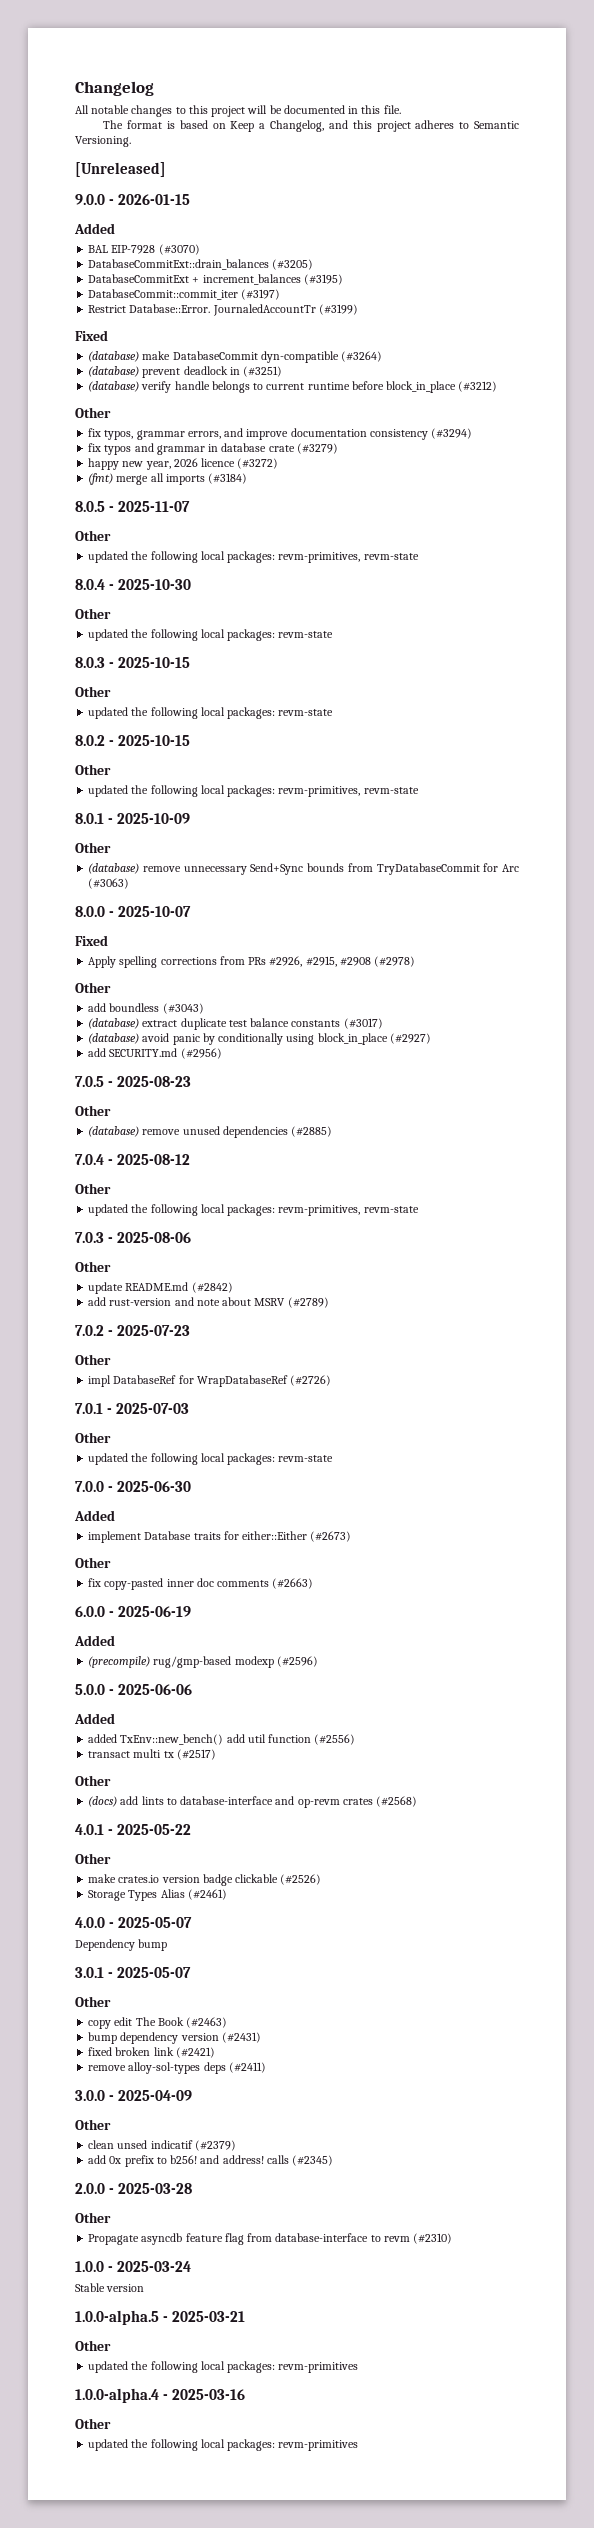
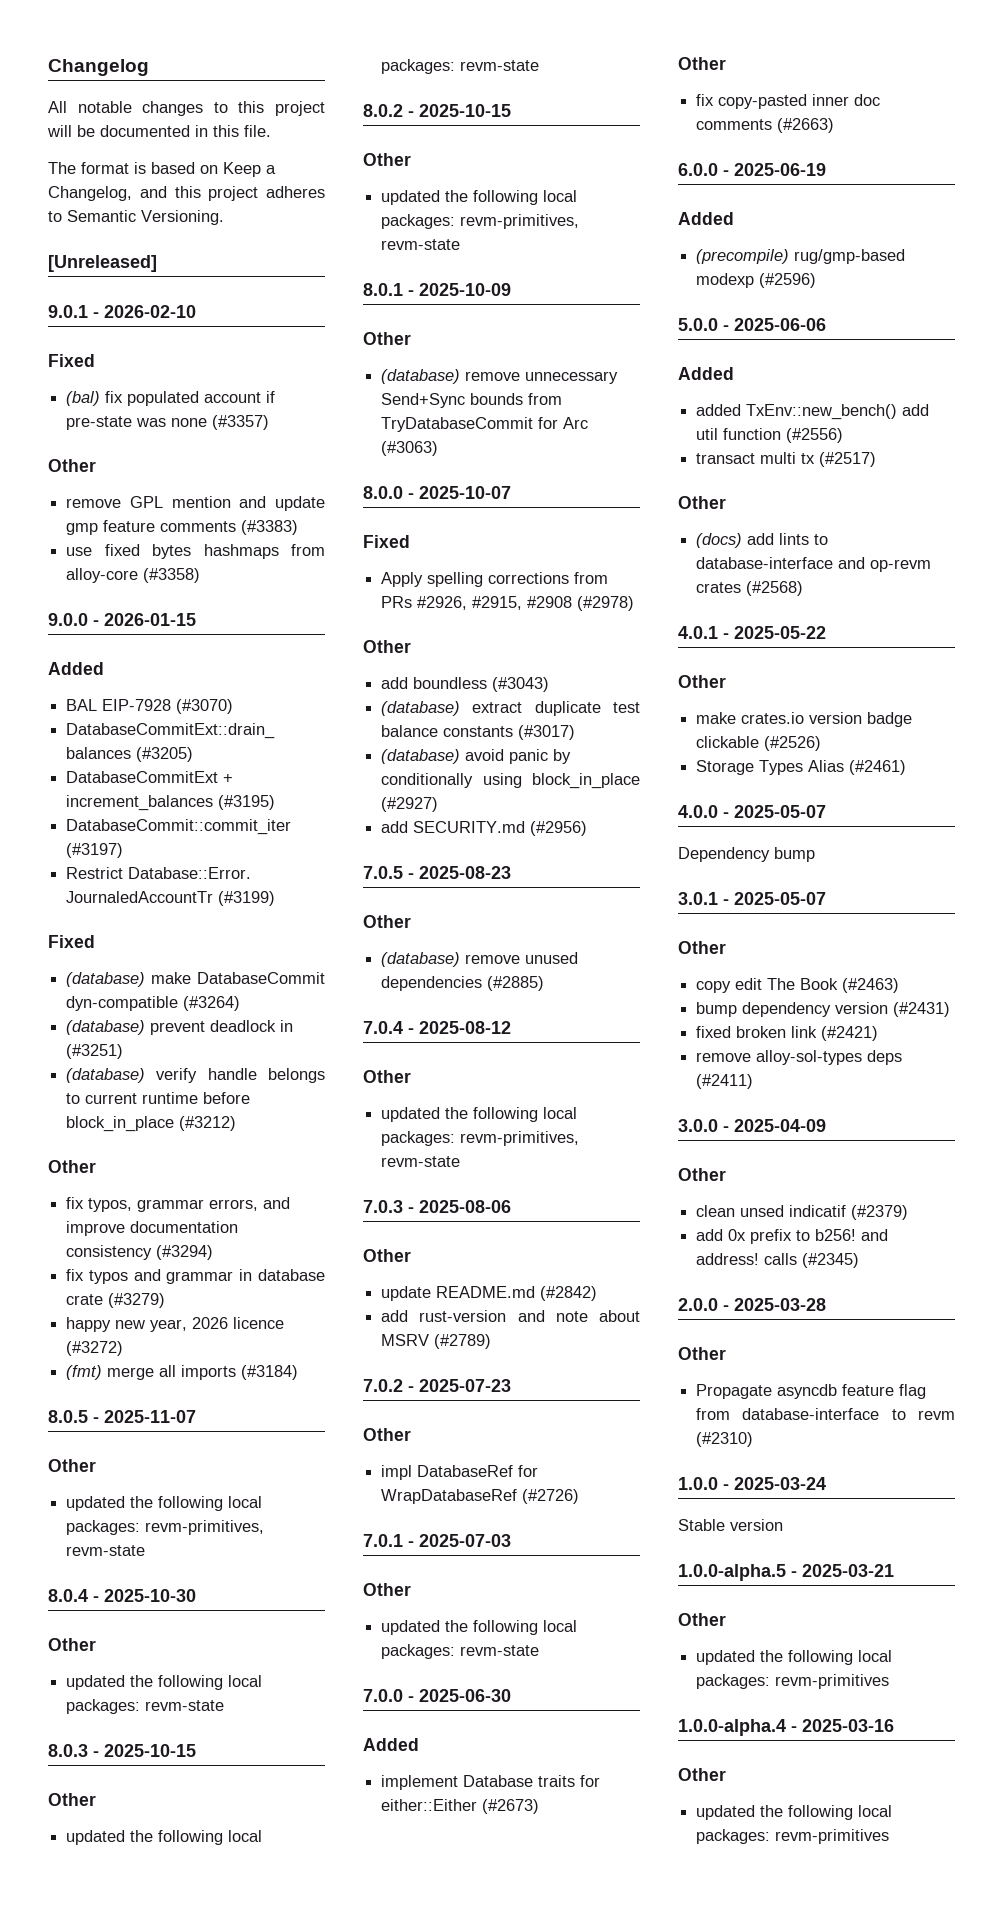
(166, 169) none -> [48,305,196,318] [48,354,95,367] [66,391,276,406] [66,415,270,430] [48,459,96,472] [66,496,325,511] [66,520,299,535] [66,544,325,559] [66,568,201,583] // 9.0.1 - 2026-02-10 // Fixed // (bal) fix populated account if pre-state was none (#3357) // Other // remove GPL mention and update gmp feature comments (#3383) // use fixed bytes hashmaps from alloy-core (#3358)

